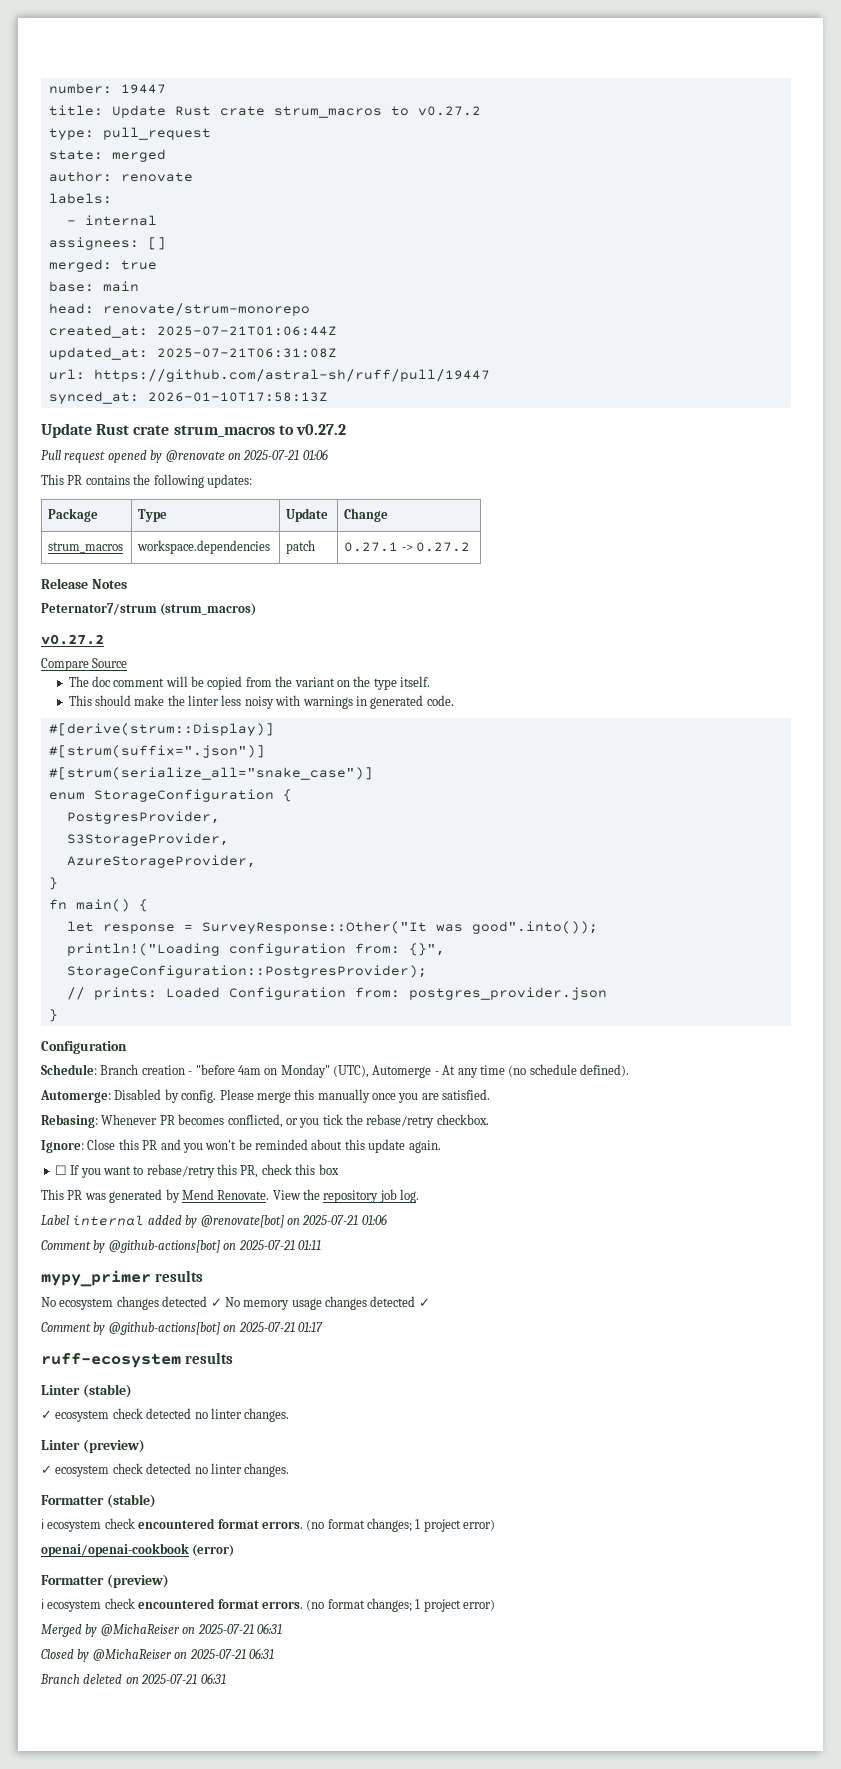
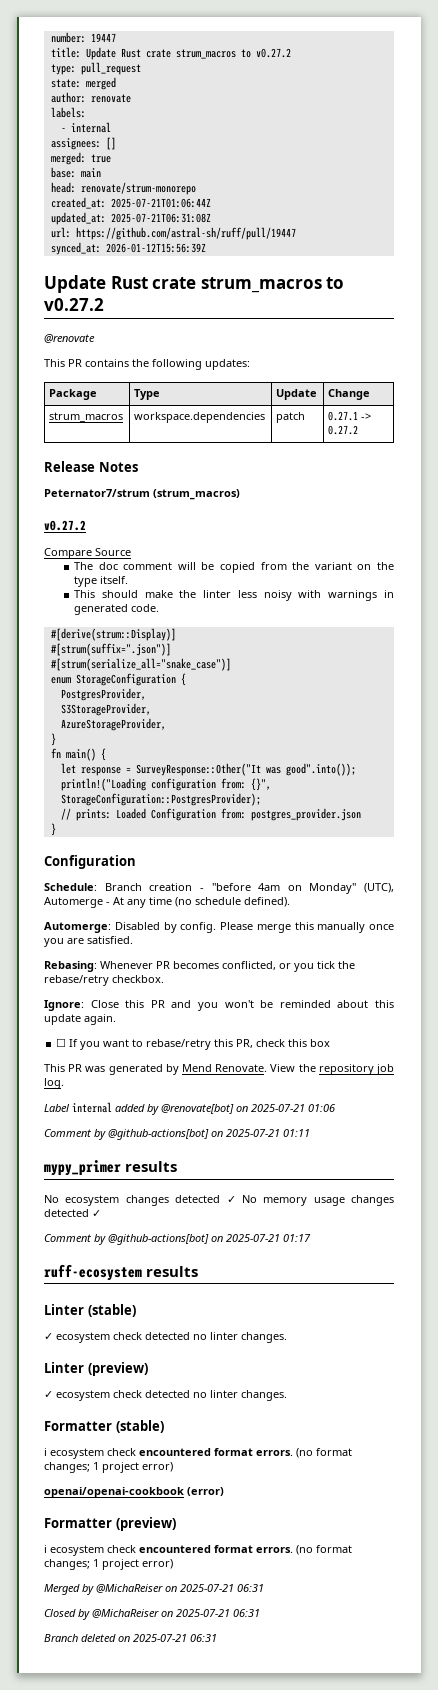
[147,392,328,402] [41,423,346,438] [41,449,328,463] 2026-01-10T17:58:13Z // Update Rust crate strum_macros to v0.27.2 // Pull request opened by @renovate on 2025-07-21 01:06 -> [105,243,206,253] [44,275,345,293] [44,298,104,311] [44,334,95,343] 2026-01-12T15:56:39Z // Update Rust crate strum_macros to v0.27.2 // @renovate

